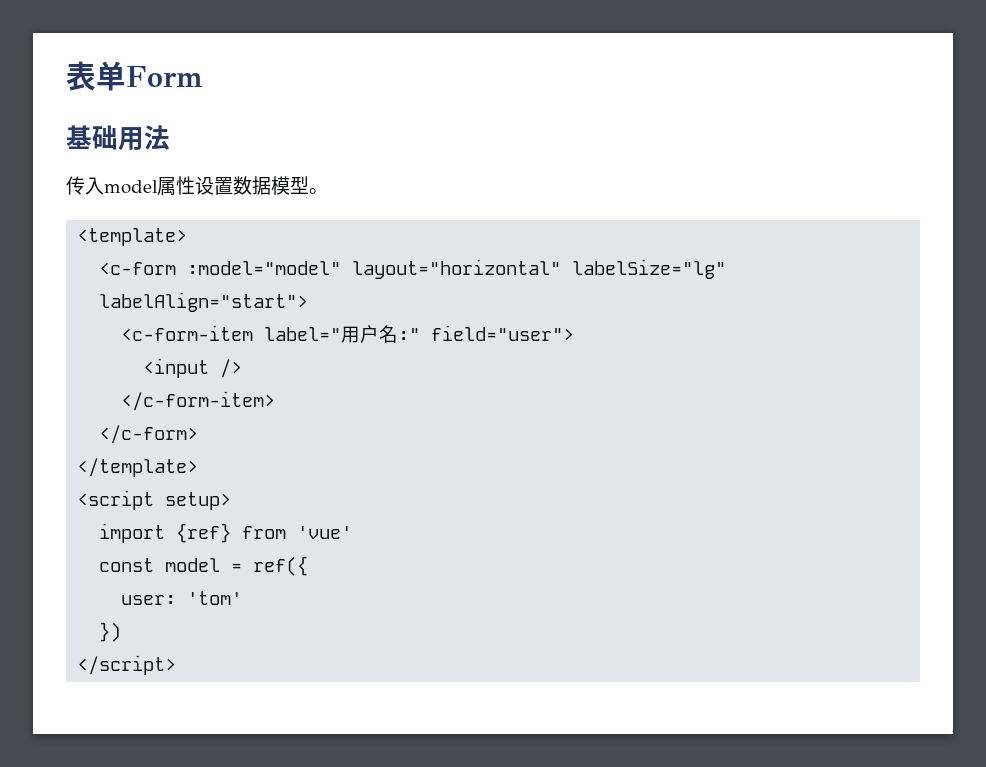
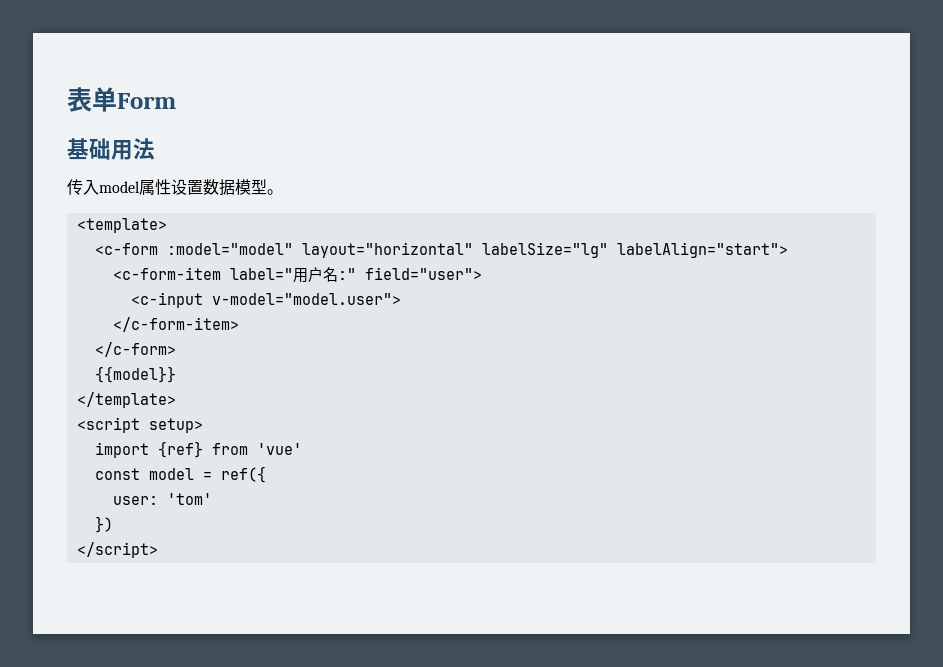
[143,358,243,378] <input /> -> [130,292,401,308] <c-input v-model="model.user">
(199, 434) none -> [94,366,176,383] // {{model}}

